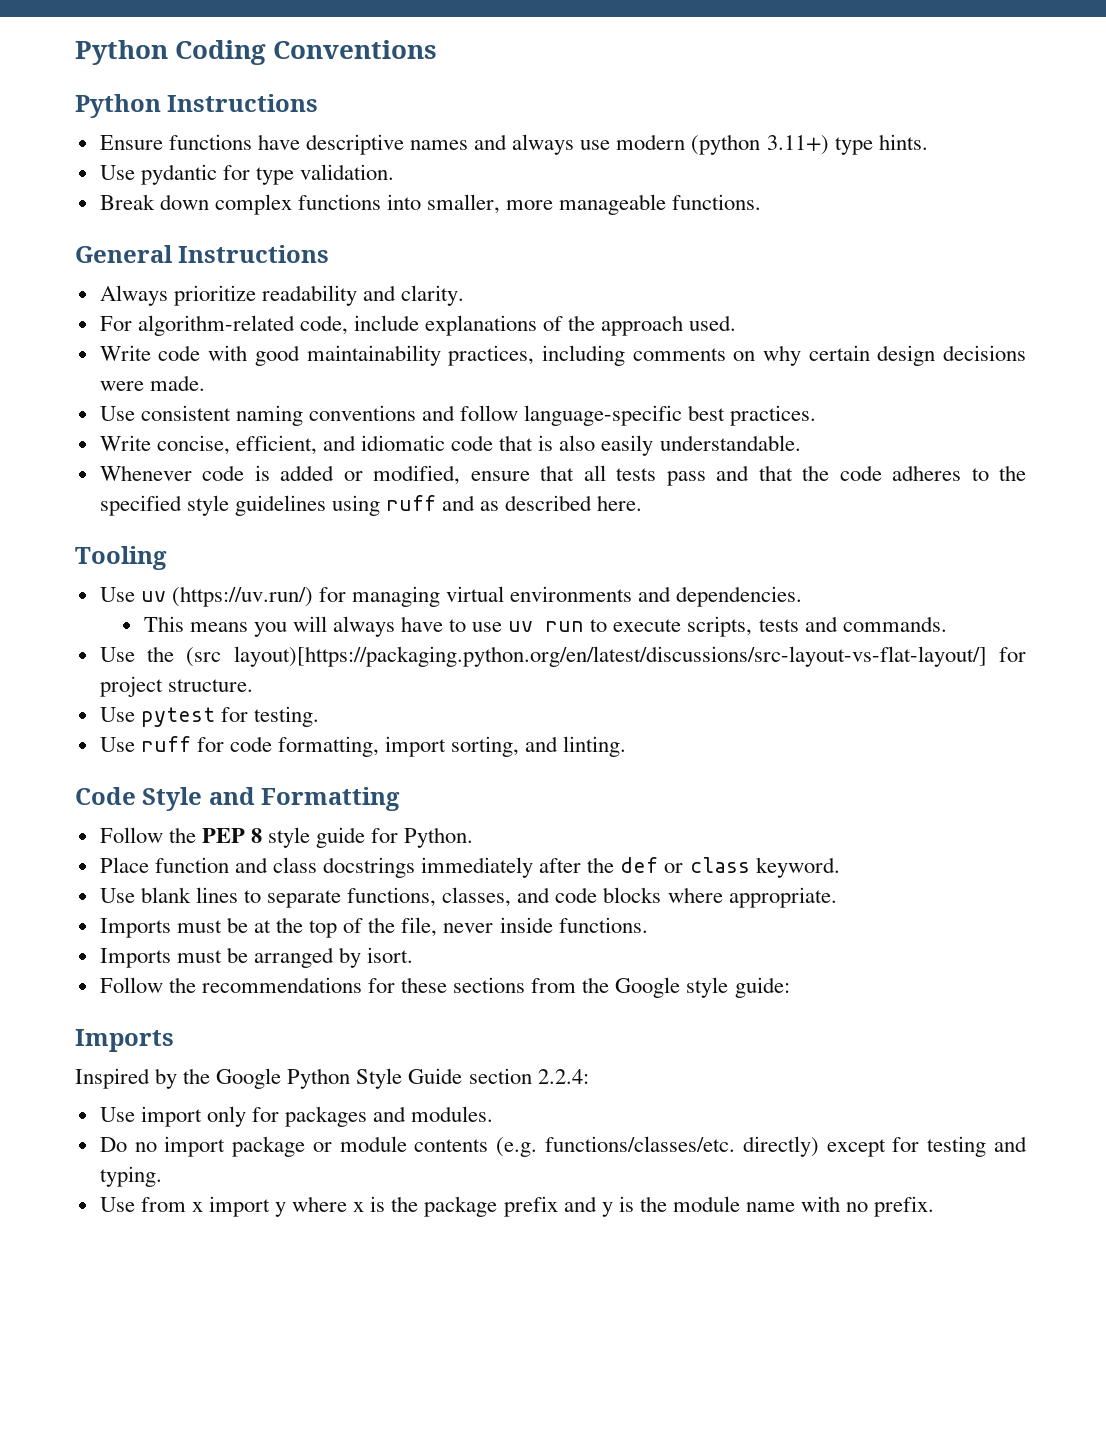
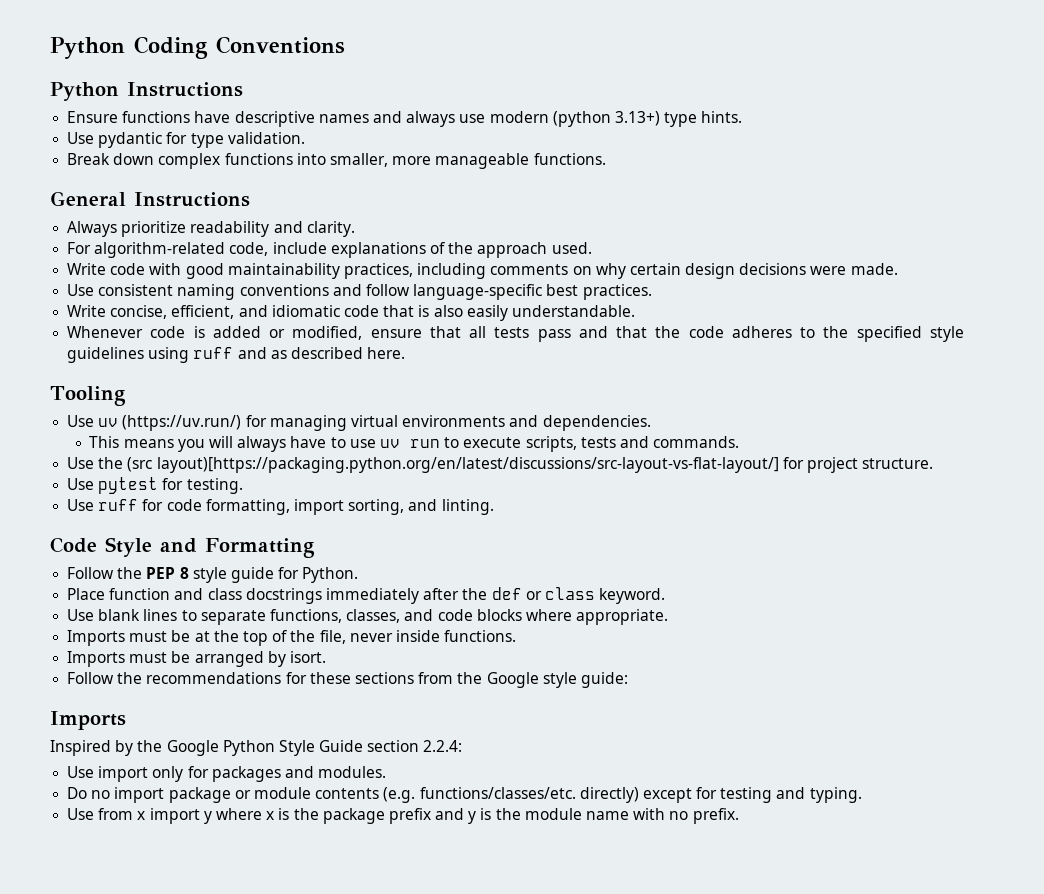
[766,135,829,155] 3.11+) -> [614,111,660,126] 3.13+)

